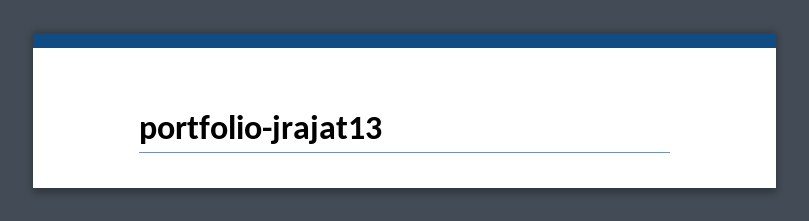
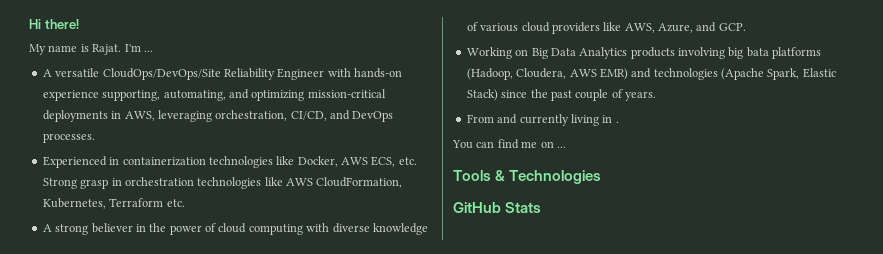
[139,115,382,144] portfolio-jrajat13 -> [29,19,79,29] [29,44,153,55] [42,68,402,80] [42,89,386,101] [42,110,394,122] [42,133,95,143] [42,156,417,168] [42,177,403,189] [42,198,185,209] [42,223,428,235] [466,22,746,34] [466,47,822,59] [466,68,836,80] [466,89,656,101] [466,114,619,126] [452,139,566,149] [453,170,602,184] [453,202,542,213] Hi there! // My name is Rajat. I'm ... // A versatile CloudOps/DevOps/Site Reliability Engineer with hands-on experience supporting, automating, and optimizing mission-critical deployments in AWS, leveraging orchestration, CI/CD, and DevOps processes. // Experienced in containerization technologies like Docker, AWS ECS, etc. Strong grasp in orchestration technologies like AWS CloudFormation, Kubernetes, Terraform etc. // A strong believer in the power of cloud computing with diverse knowledge of various cloud providers like AWS, Azure, and GCP. // Working on Big Data Analytics products involving big bata platforms (Hadoop, Cloudera, AWS EMR) and technologies (Apache Spark, Elastic Stack) since the past couple of years. // From and currently living in . // You can find me on ... // Tools & Technologies // GitHub Stats

